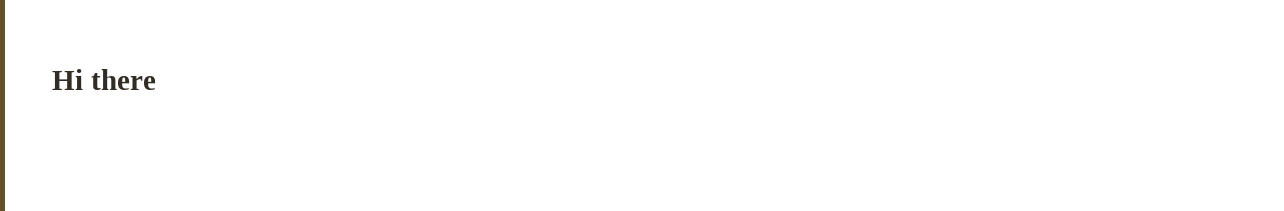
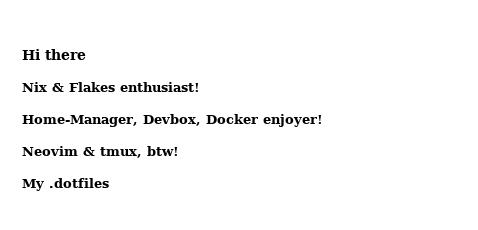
(156, 79) none -> [22,82,200,92] [22,114,323,127] [22,146,179,158] [22,178,109,191] // Nix & Flakes enthusiast! // Home-Manager, Devbox, Docker enjoyer! // Neovim & tmux, btw! // My .dotfiles

